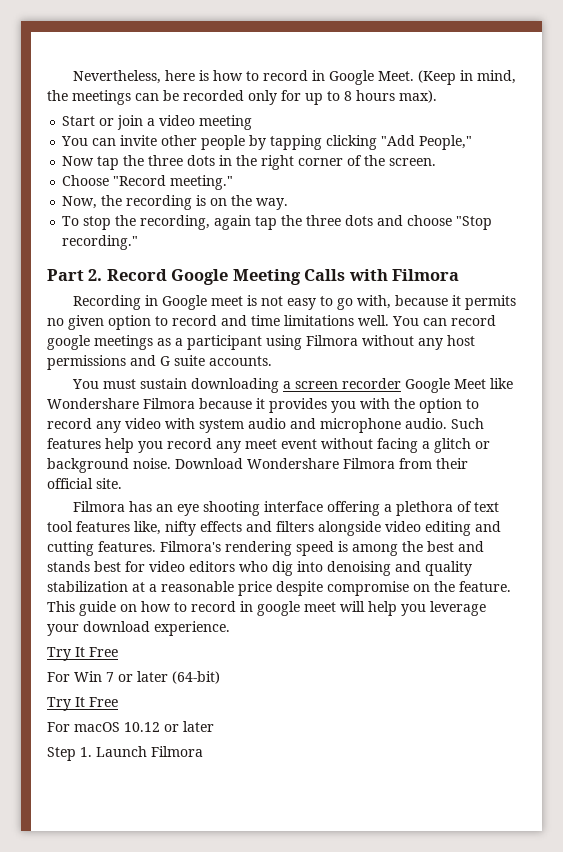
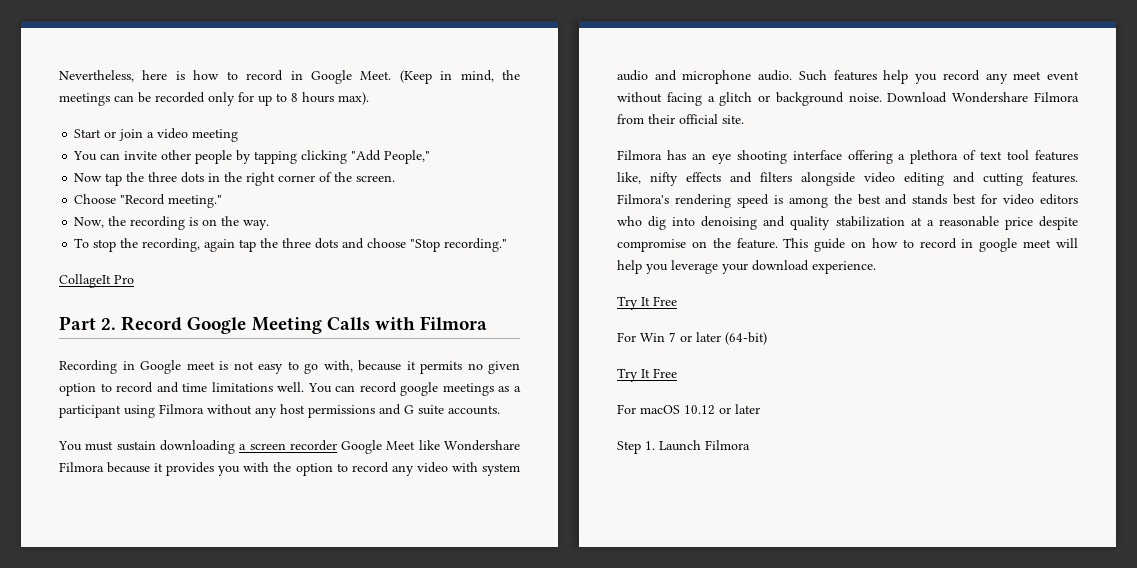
(139, 242) none -> [59,274,134,288] // CollageIt Pro

